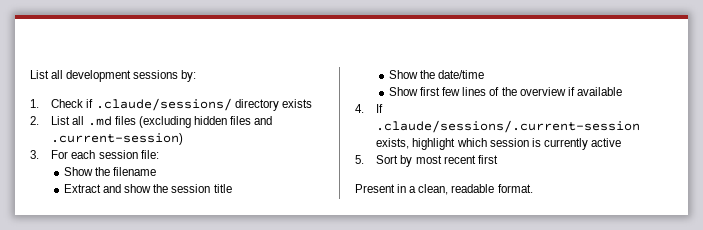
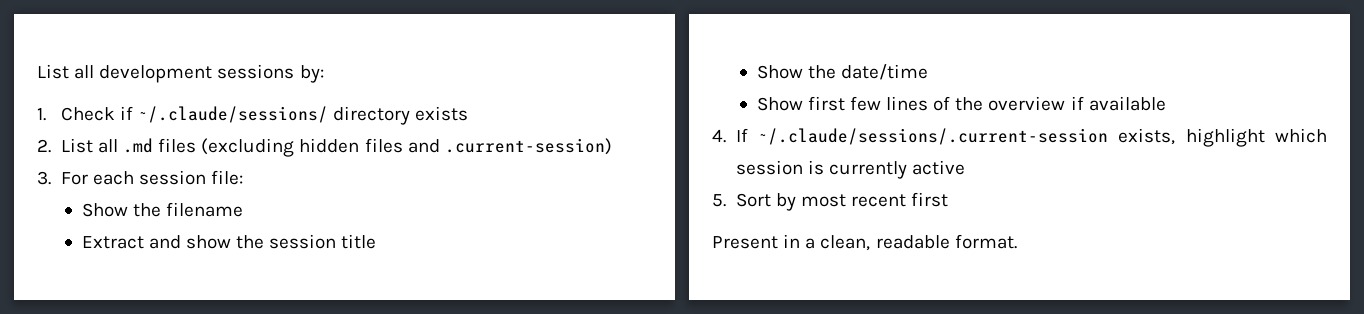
[95,98,232,111] .claude/sessions/ -> [138,106,329,123] ~/.claude/sessions/
[376,120,641,133] .claude/sessions/.current-session -> [758,128,1109,145] ~/.claude/sessions/.current-session

